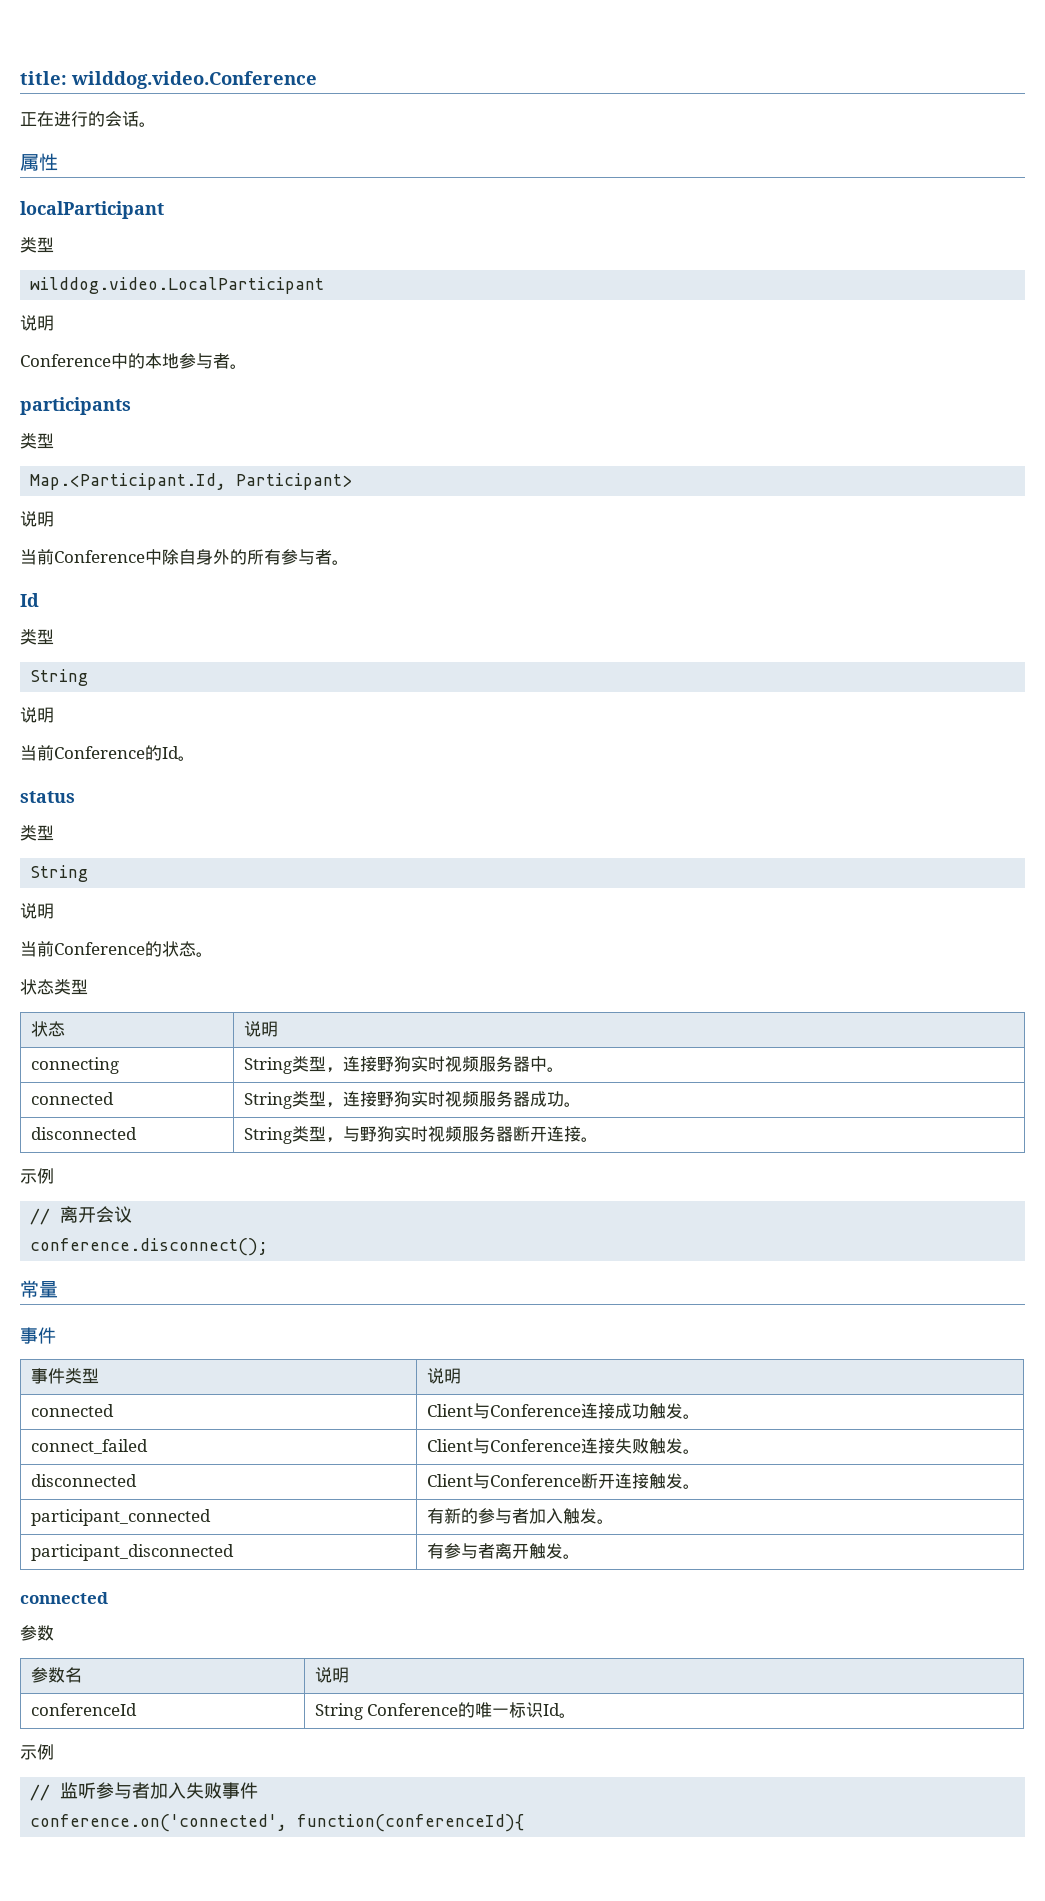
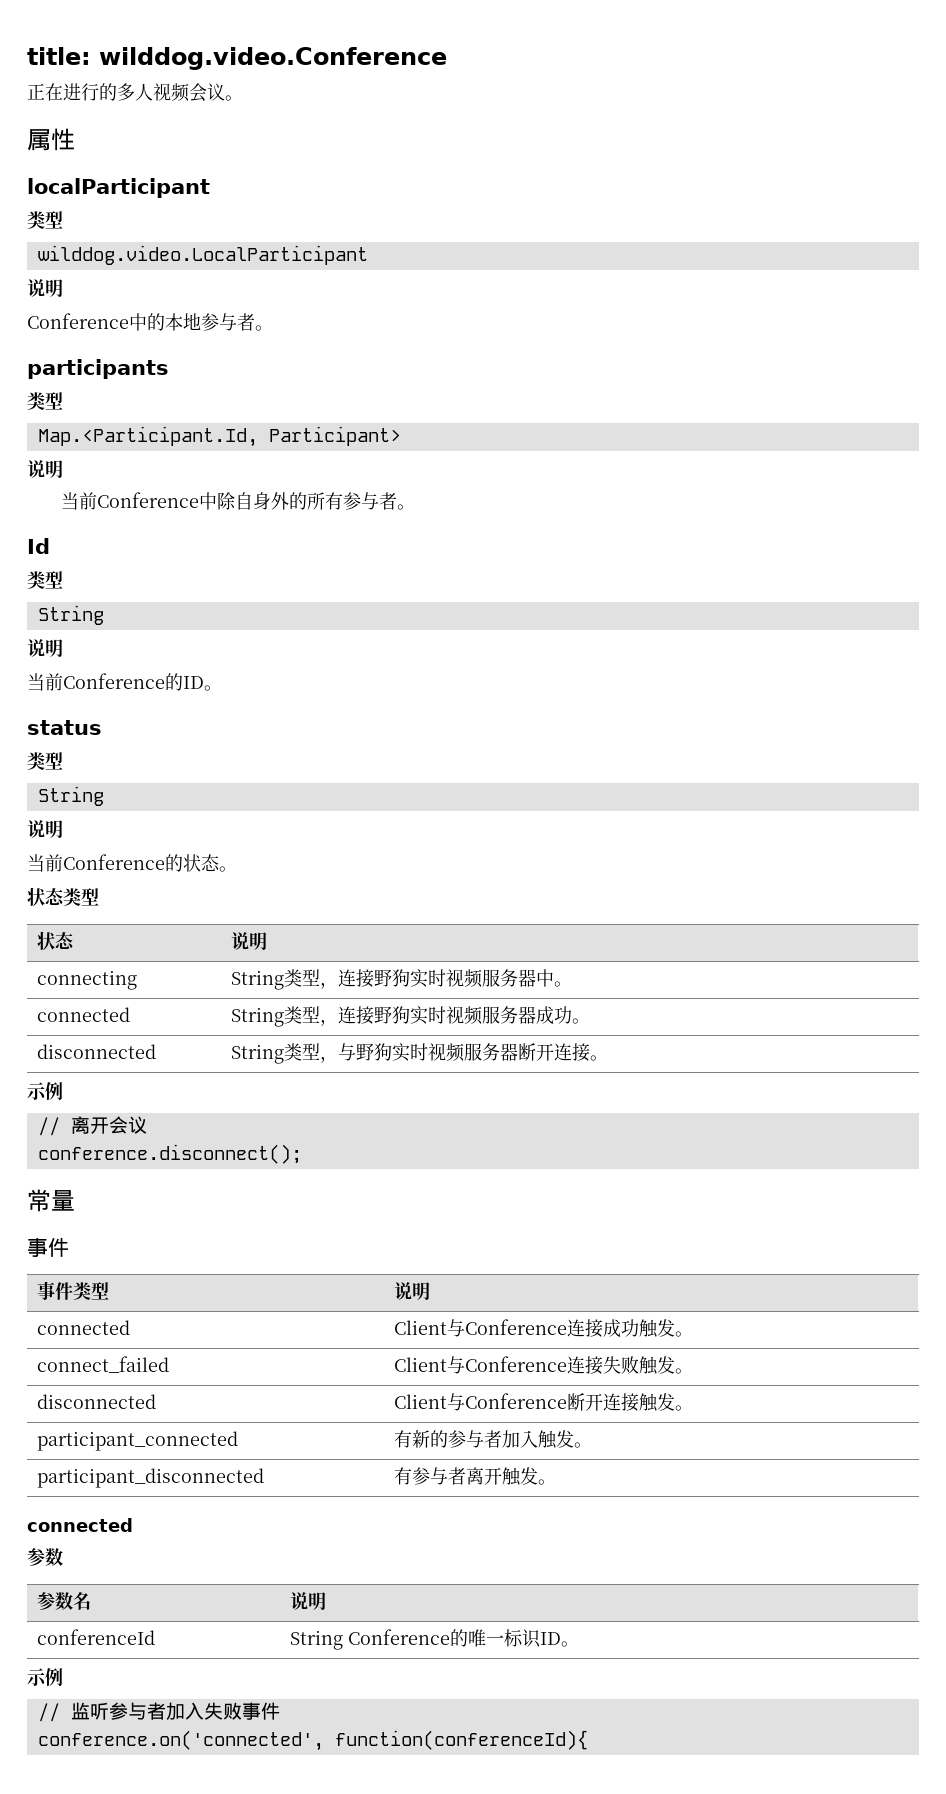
[105,111,139,127] 会话 -> [117,83,225,102] 多人视频会议
[162,746,179,759] Id -> [183,676,204,689] ID
[543,1703,561,1716] Id -> [539,1632,561,1645] ID

